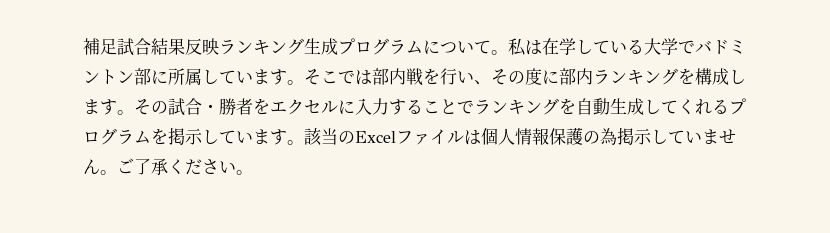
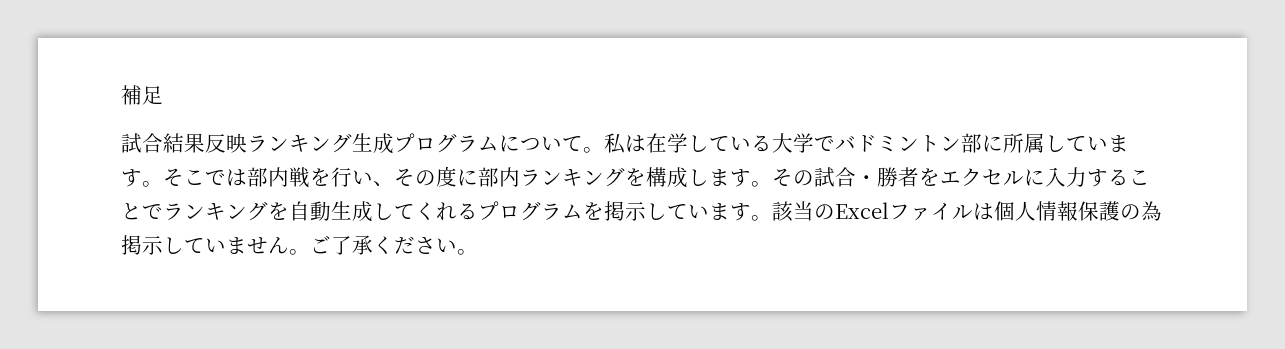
(117, 46) none -> (163, 95) //

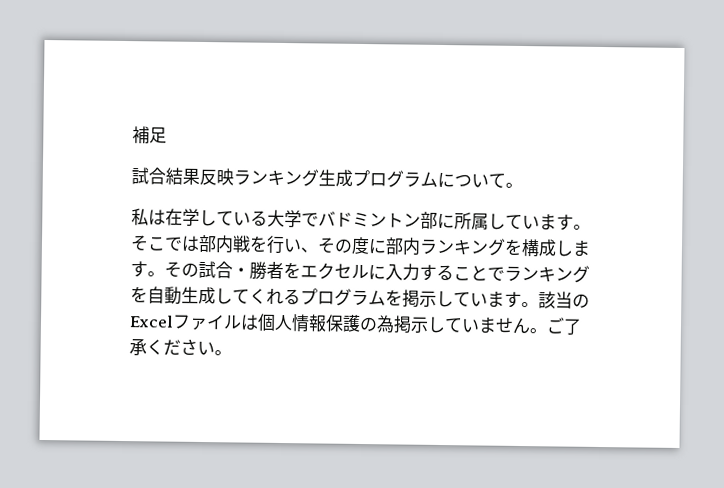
(604, 150) none -> (523, 185) //

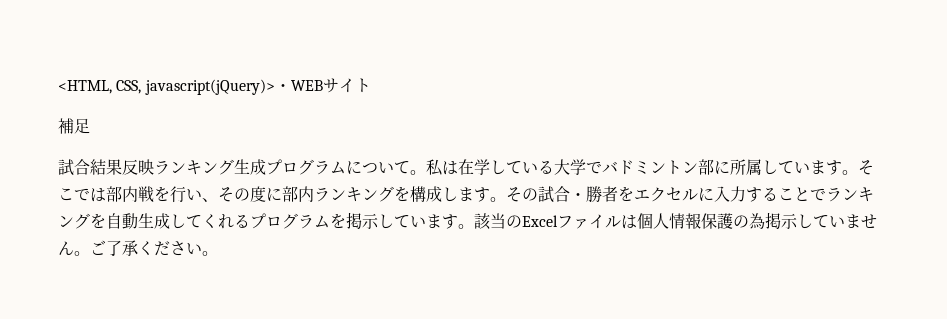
(132, 135) none -> [58,78,371,95] <HTML, CSS, javascript(jQuery)>・WEBサイト //
(523, 185) // -> (426, 172) none

